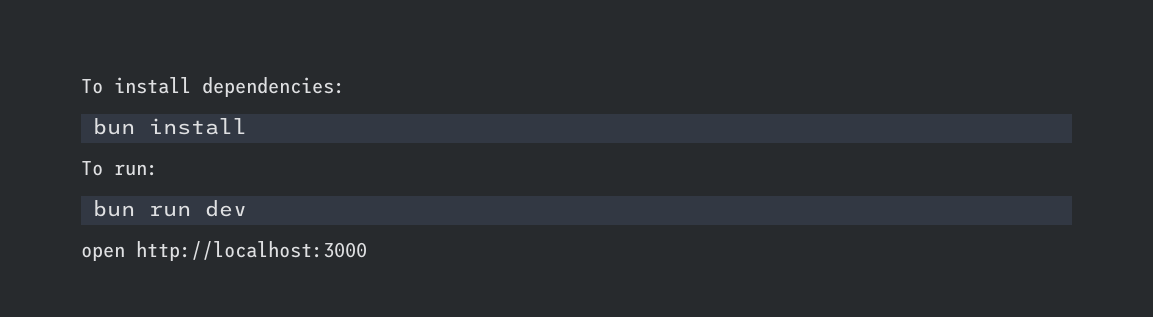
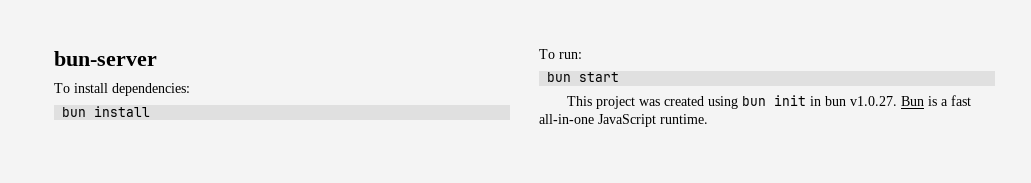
(81, 86) none -> [54,51,157,66] bun-server //
[149,200,247,217] [81,241,367,261] run dev // open http://localhost:3000 -> [579,72,620,82] [566,95,971,109] [539,114,708,127] start // This project was created using bun init in bun v1.0.27. Bun is a fast all-in-one JavaScript runtime.

